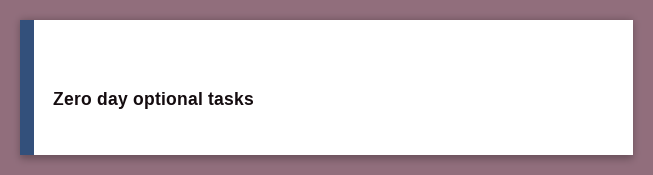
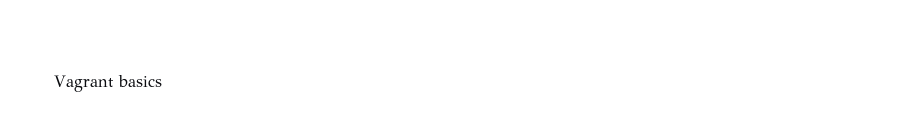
[53,92,254,109] Zero day optional tasks -> [54,75,162,92] Vagrant basics

